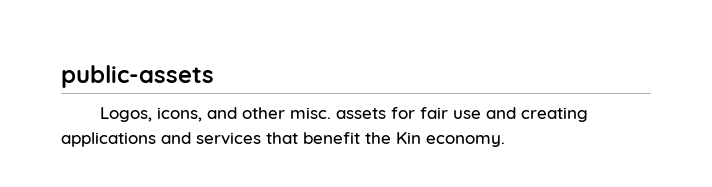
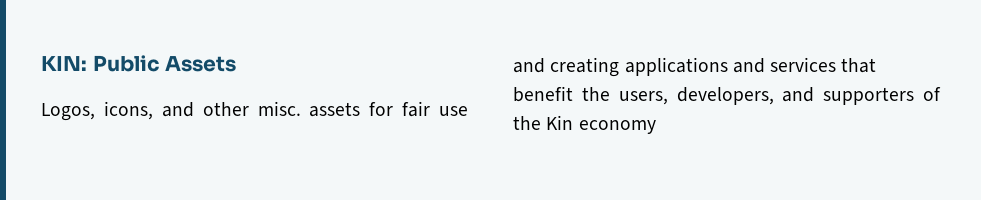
[61,65,214,88] public-assets -> [41,55,237,72] KIN: Public Assets
[396,132,505,147] Kin economy. -> [618,87,941,105] [513,115,656,134] users, developers, and supporters of the Kin economy

